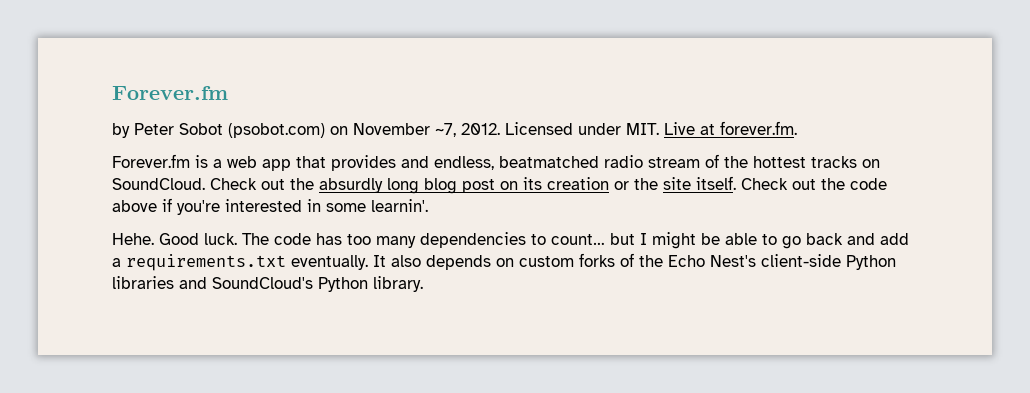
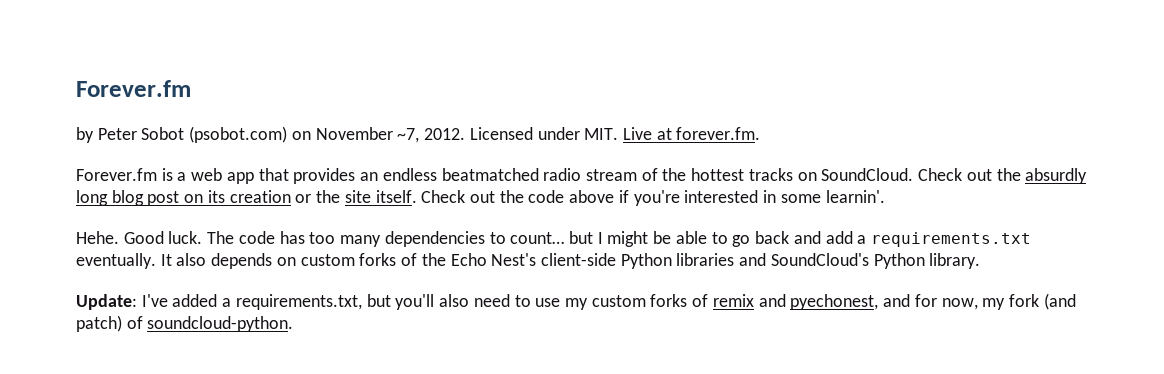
[401,156,494,170] and endless, -> [360,168,437,181] an endless
(423, 284) none -> [76,293,1076,310] [76,315,294,332] // Update: I've added a requirements.txt, but you'll also need to use my custom forks of remix and pyechonest, and for now, my fork (and patch) of soundcloud-python.

